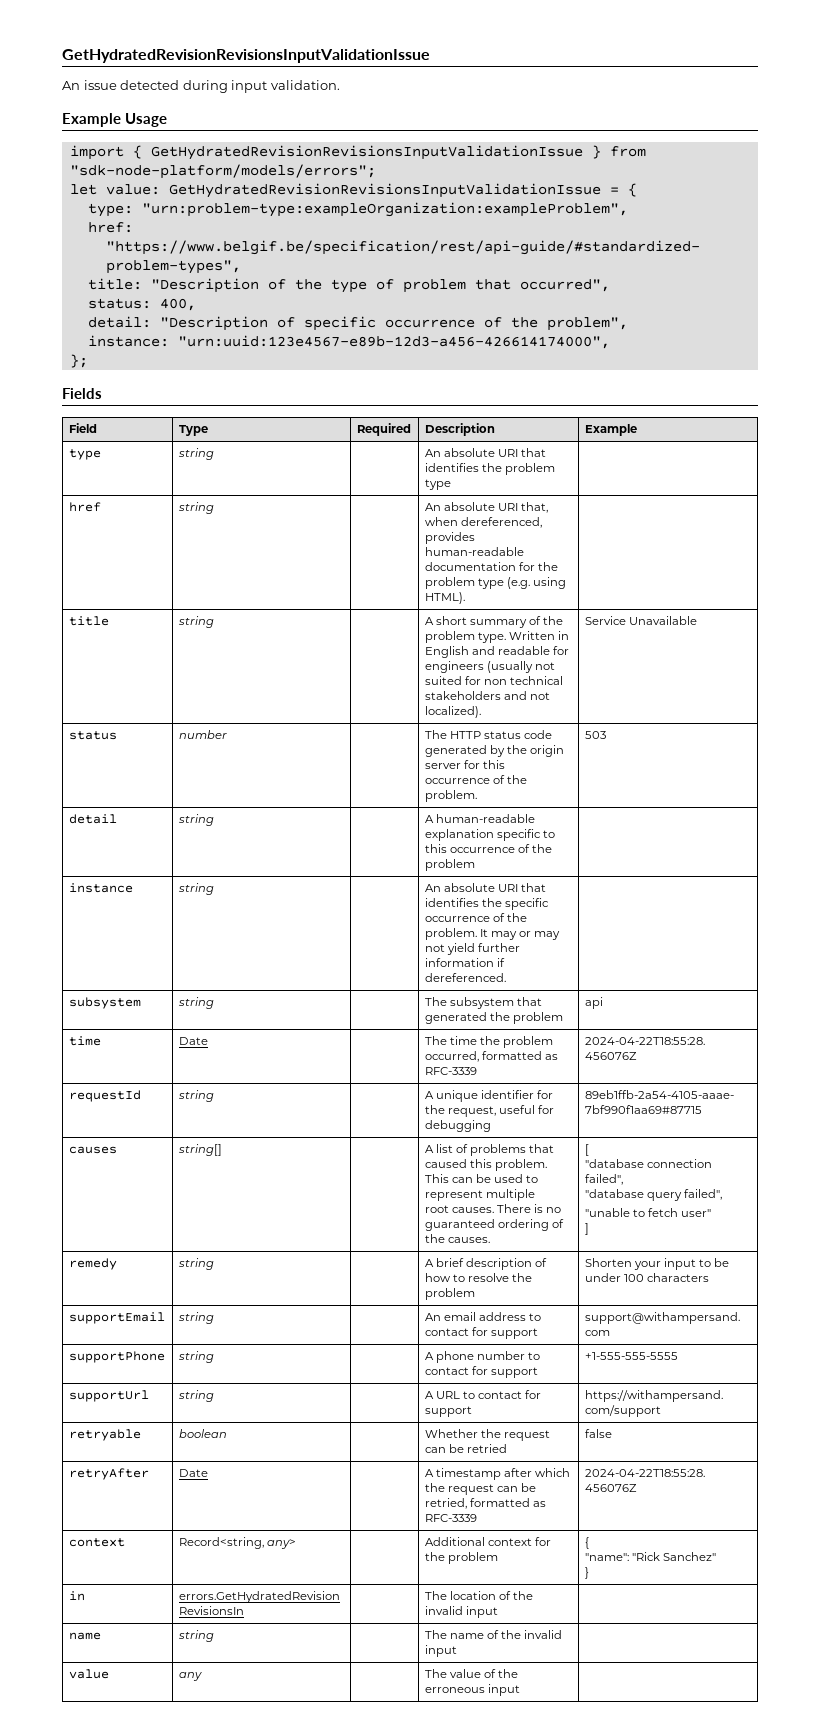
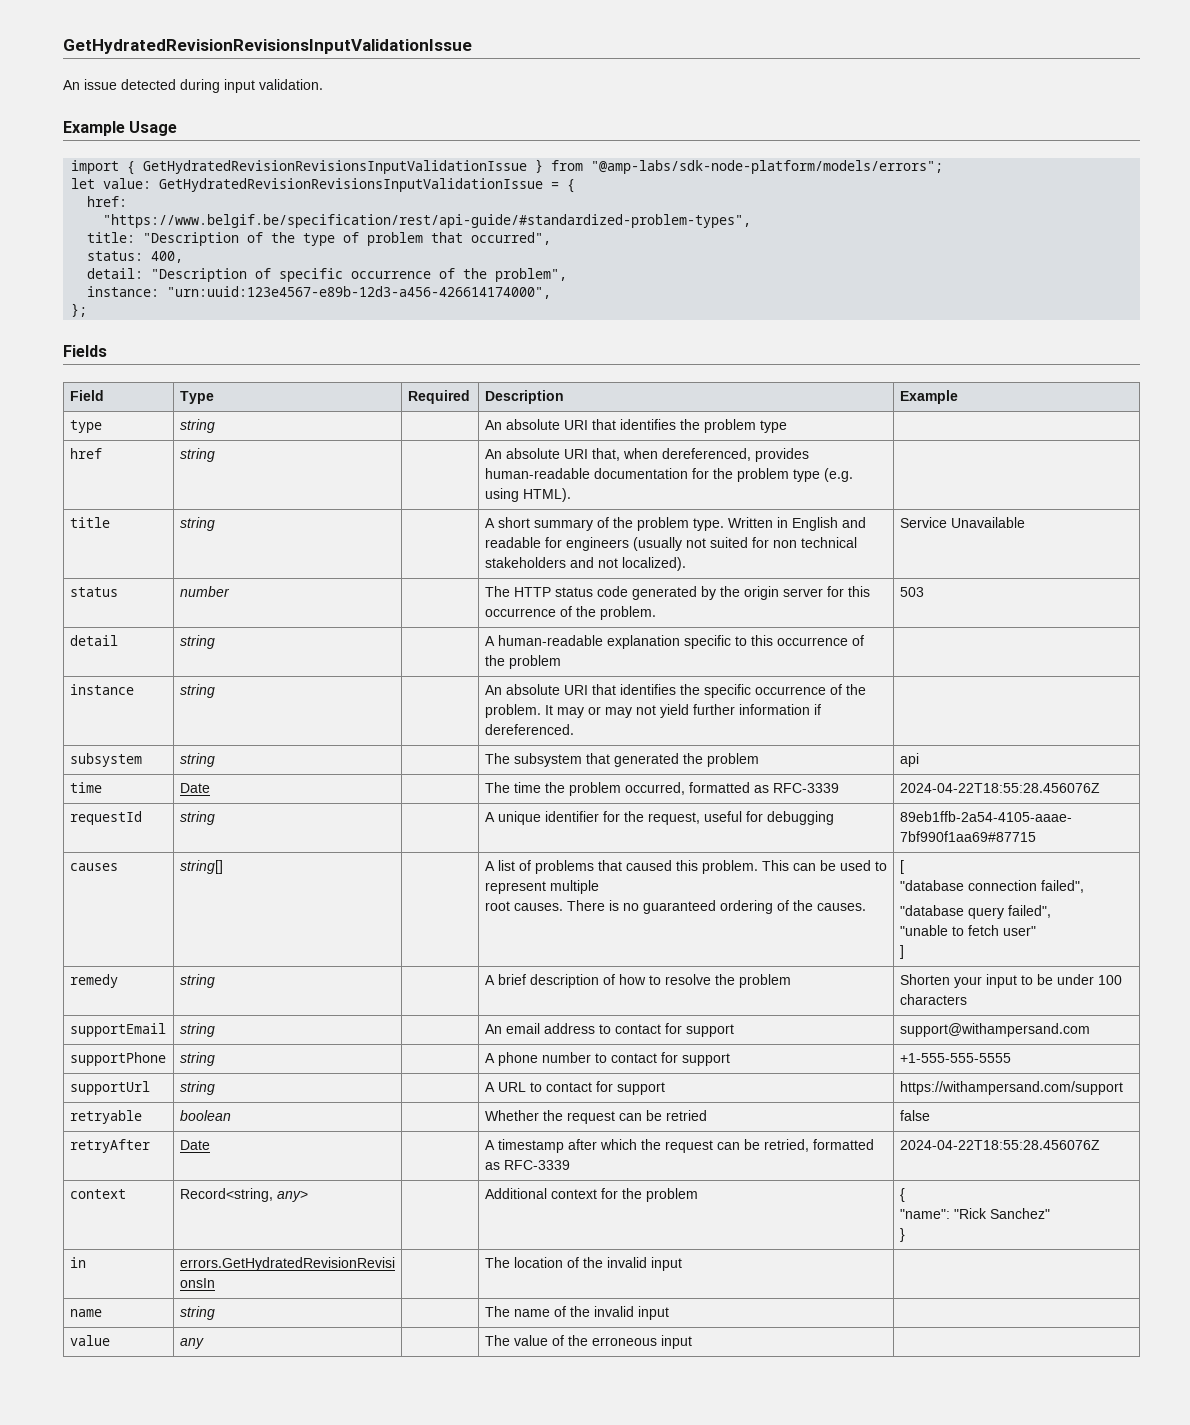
[69,164,376,179] "sdk-node-platform/models/errors"; -> [591,160,944,174] "@amp-labs/sdk-node-platform/models/errors";
[87,202,628,217] // type: "urn:problem-type:exampleOrganization:exampleProblem", -> (576, 186) none

